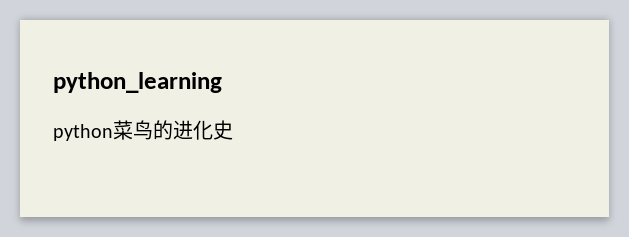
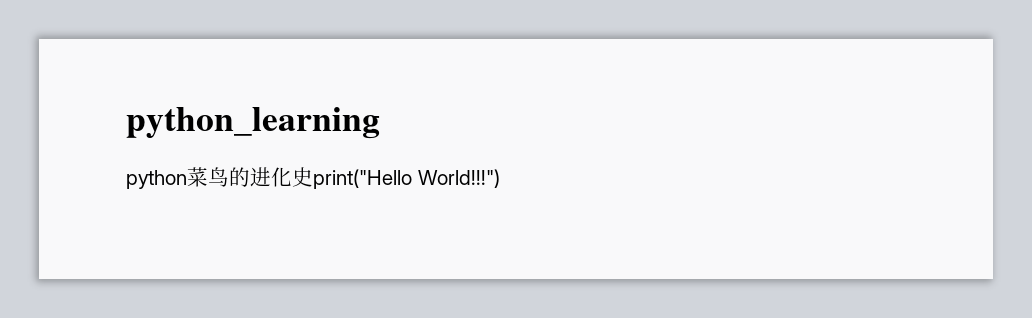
(233, 130) none -> [313,169,500,189] print("Hello World!!!")

